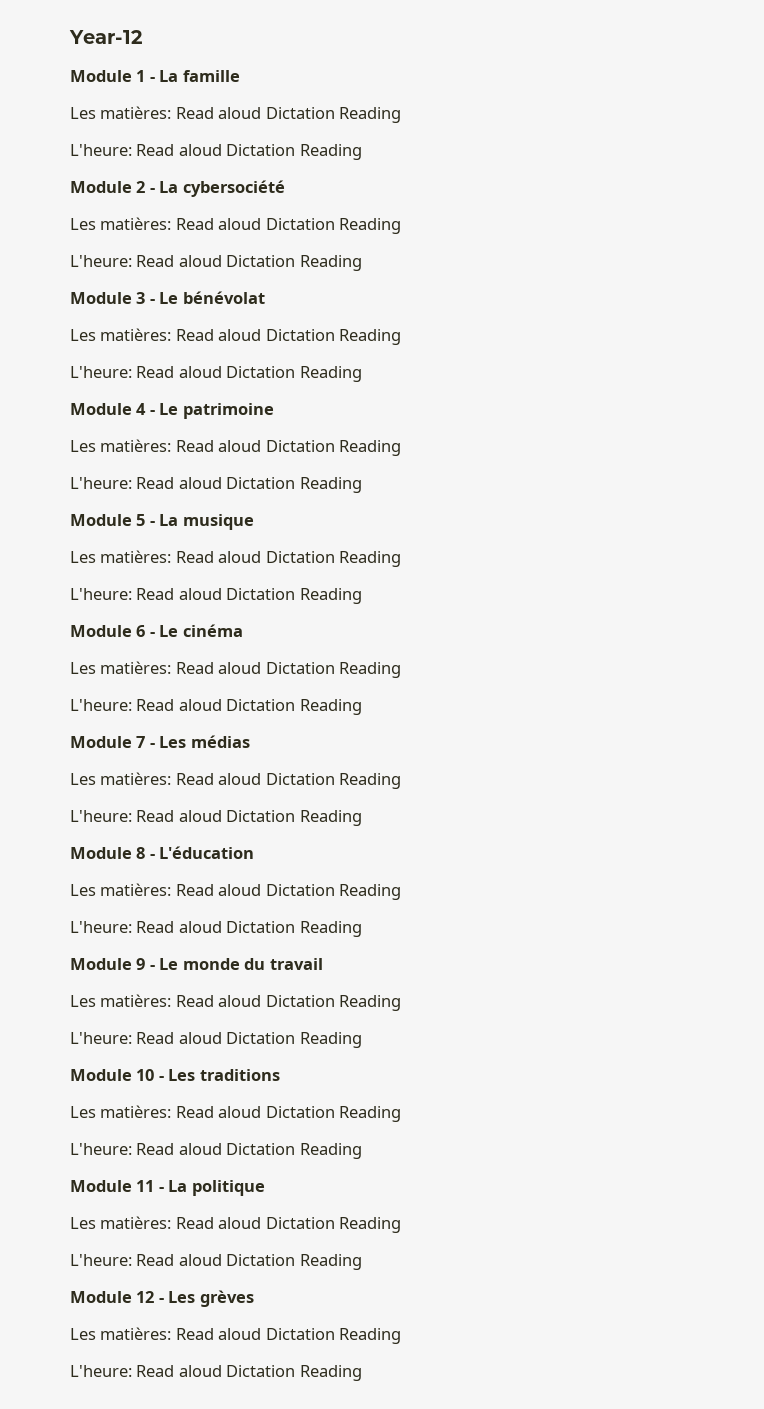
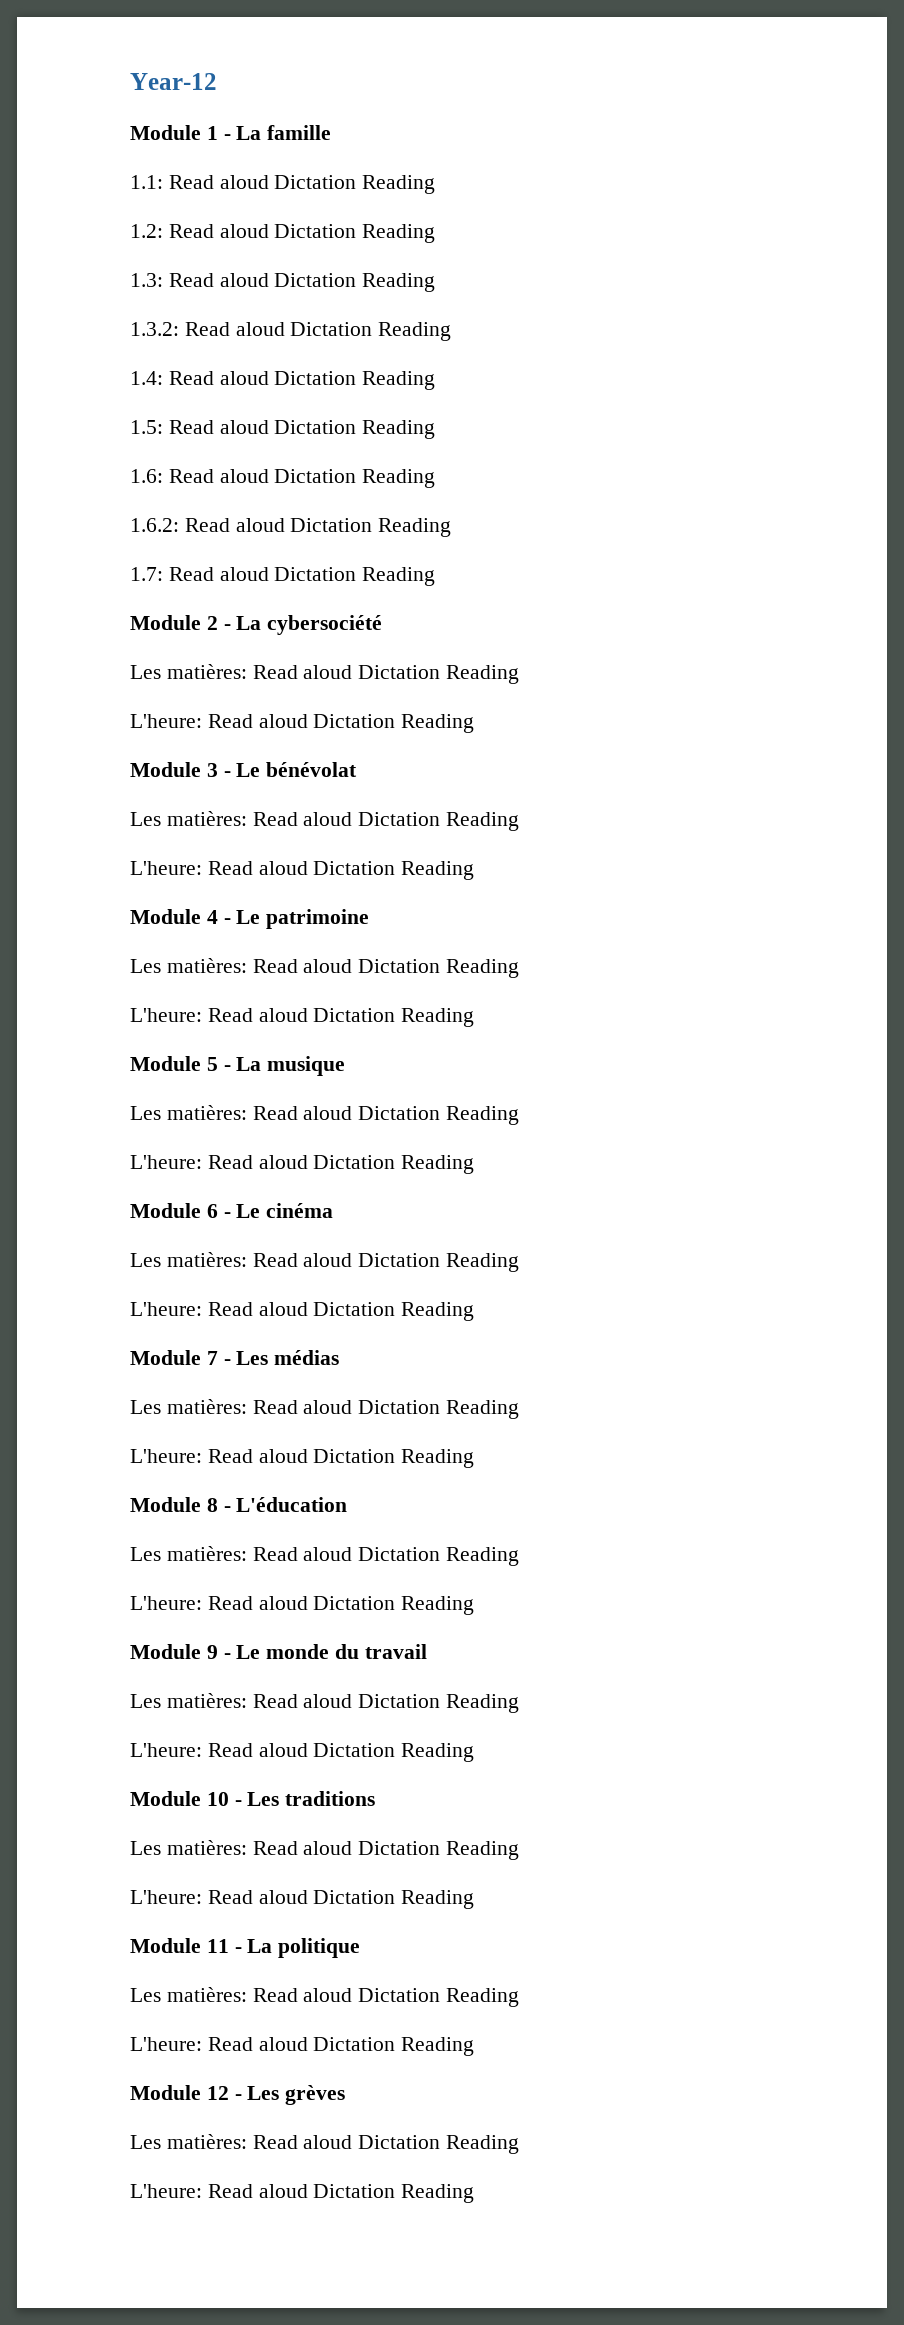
[70,106,402,123] [70,144,132,156] Les matières: Read aloud Dictation Reading // L'heure: -> [130,175,436,194] [130,224,436,243] [130,273,436,292] [130,322,452,341] [130,371,436,390] [130,420,436,439] [130,469,436,488] [130,518,452,537] [130,567,163,581] 1.1: Read aloud Dictation Reading // 1.2: Read aloud Dictation Reading // 1.3: Read aloud Dictation Reading // 1.3.2: Read aloud Dictation Reading // 1.4: Read aloud Dictation Reading // 1.5: Read aloud Dictation Reading // 1.6: Read aloud Dictation Reading // 1.6.2: Read aloud Dictation Reading // 1.7:

